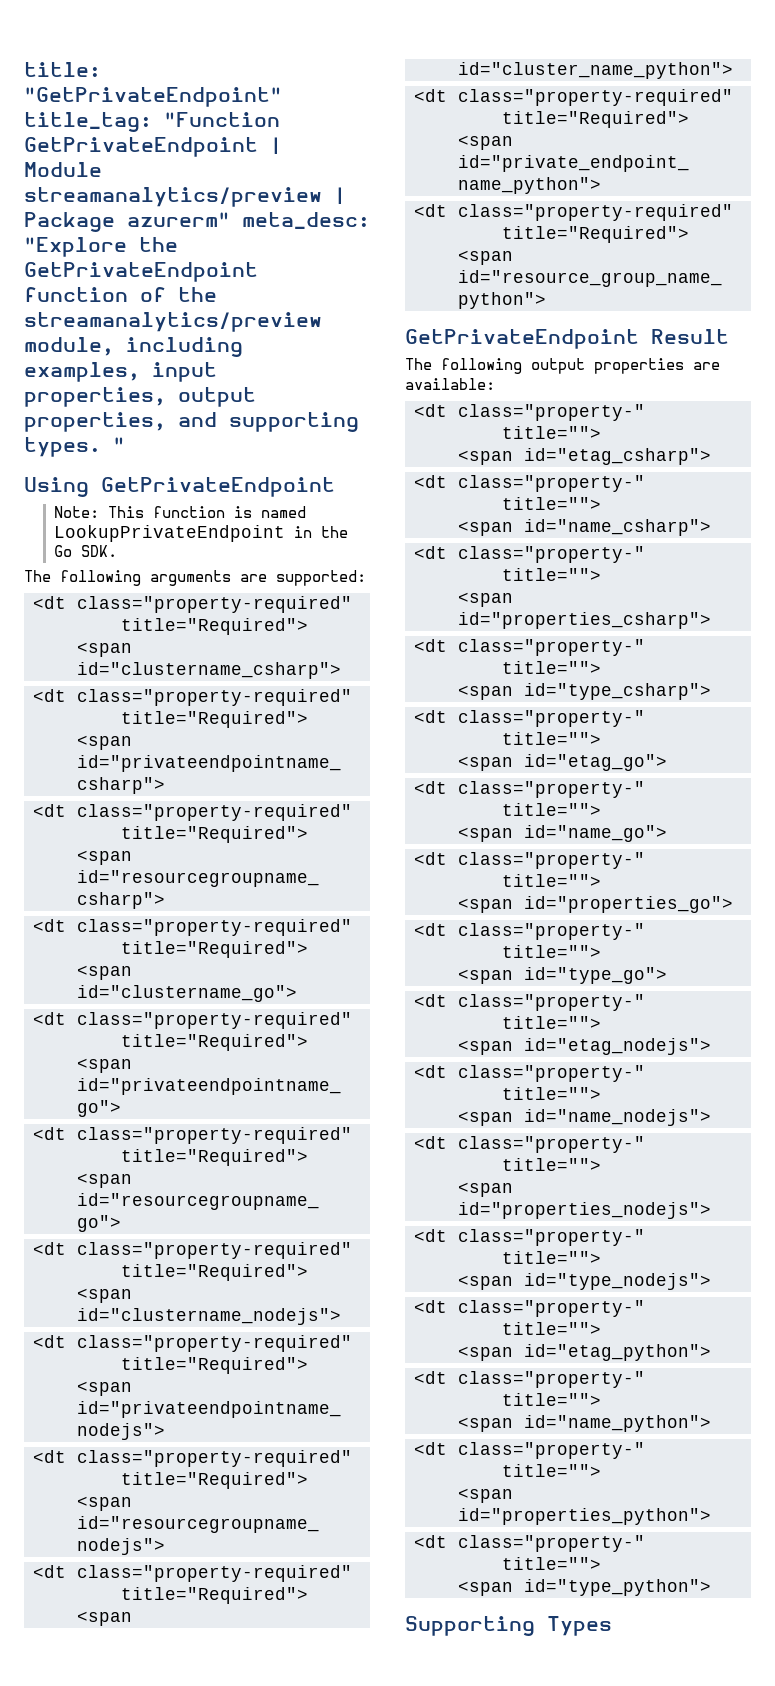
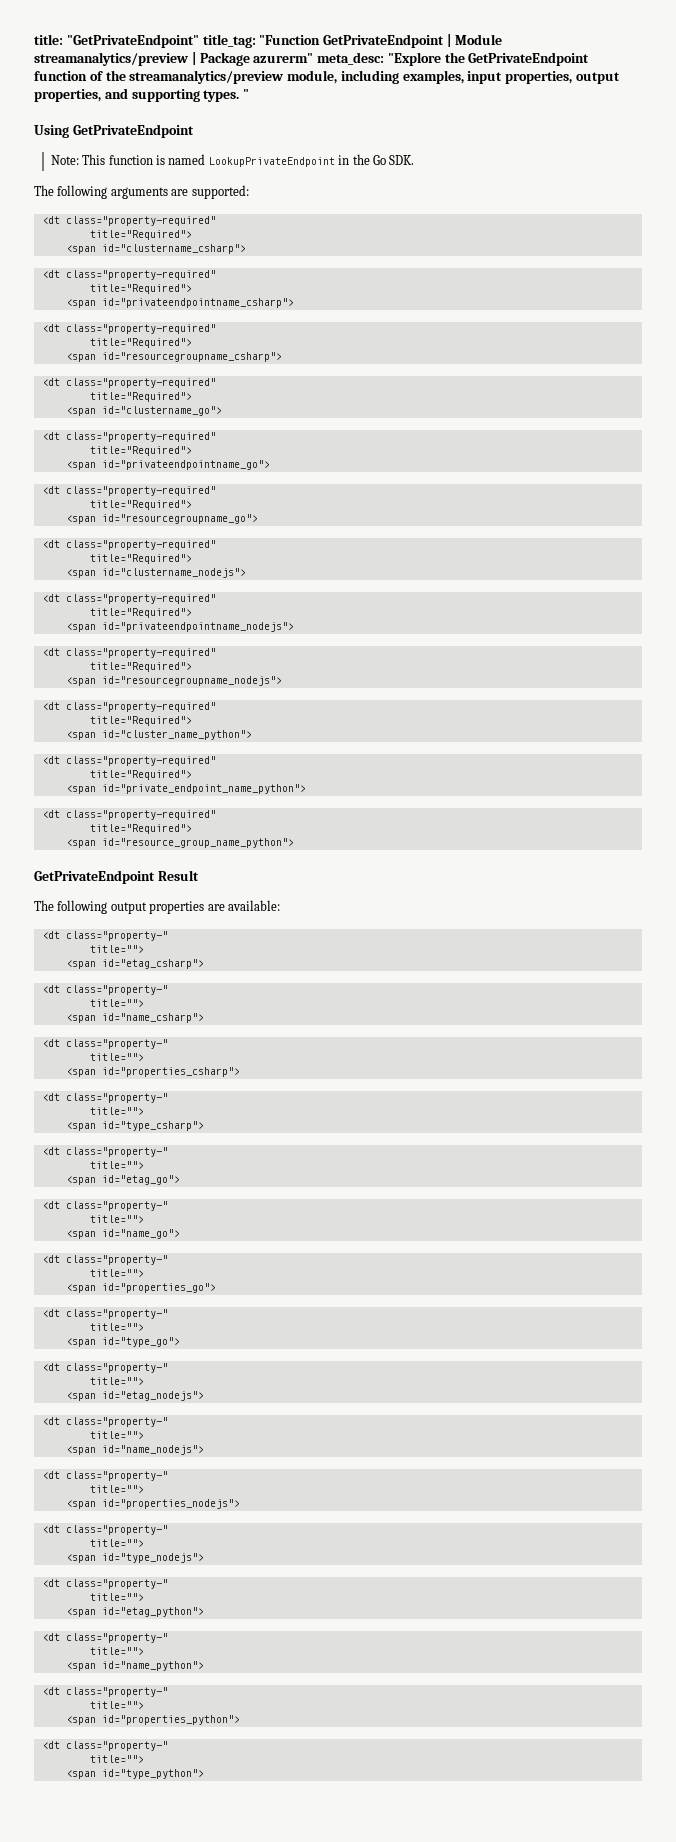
[405,1616,612,1636] // Supporting Types -> (204, 1774) none

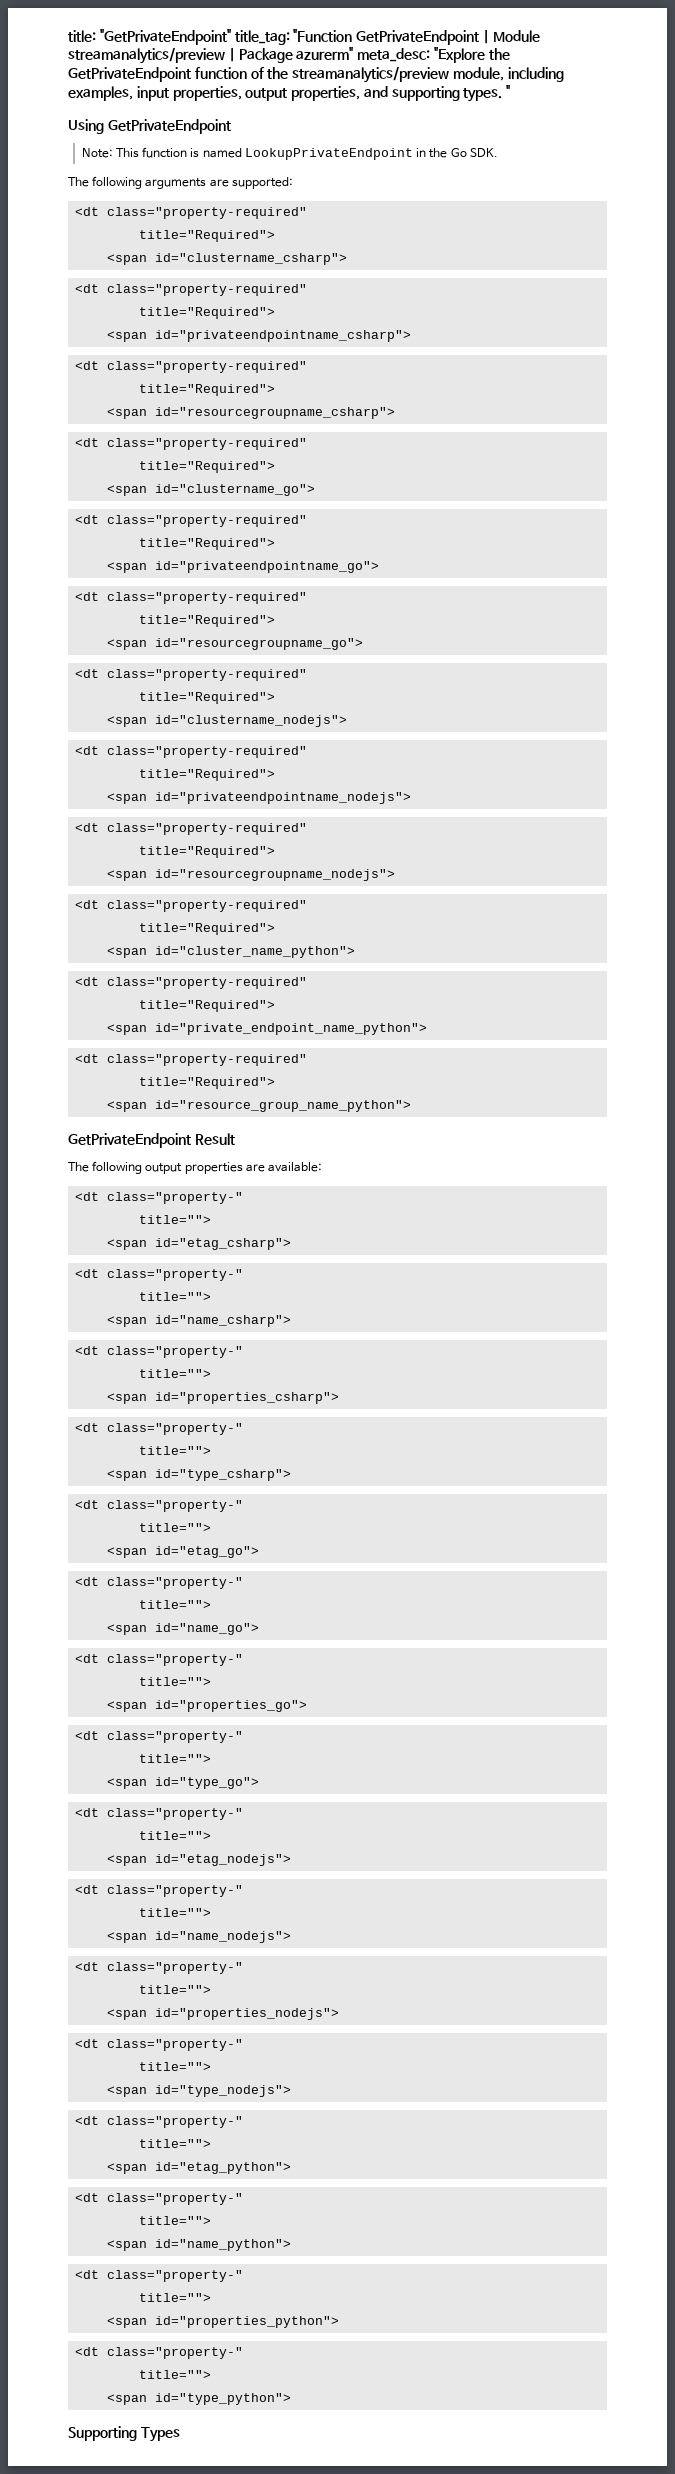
(204, 1774) none -> [68,2426,180,2442] // Supporting Types

